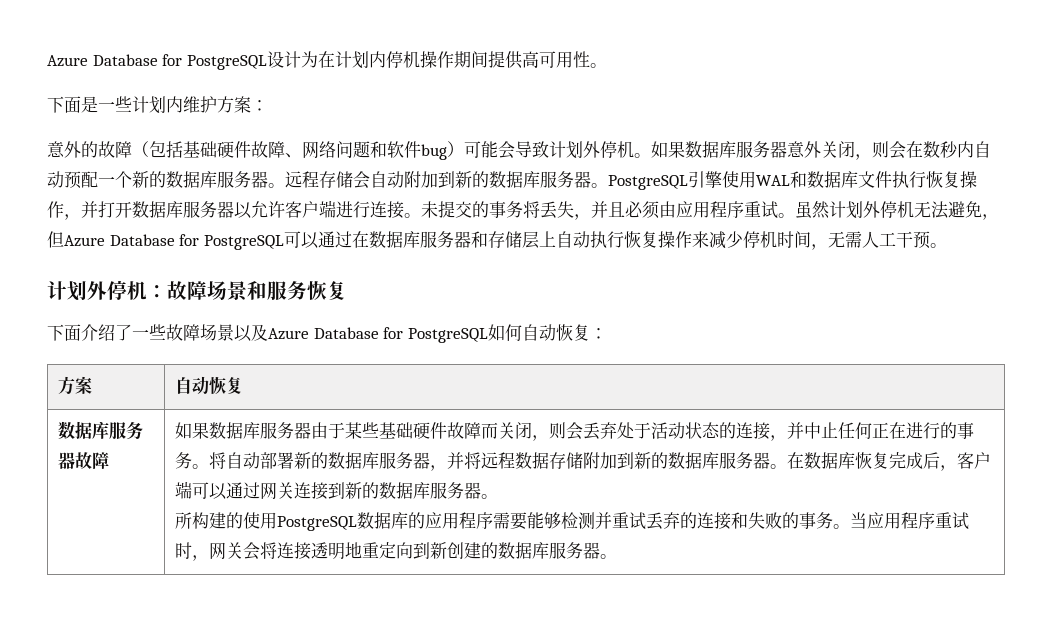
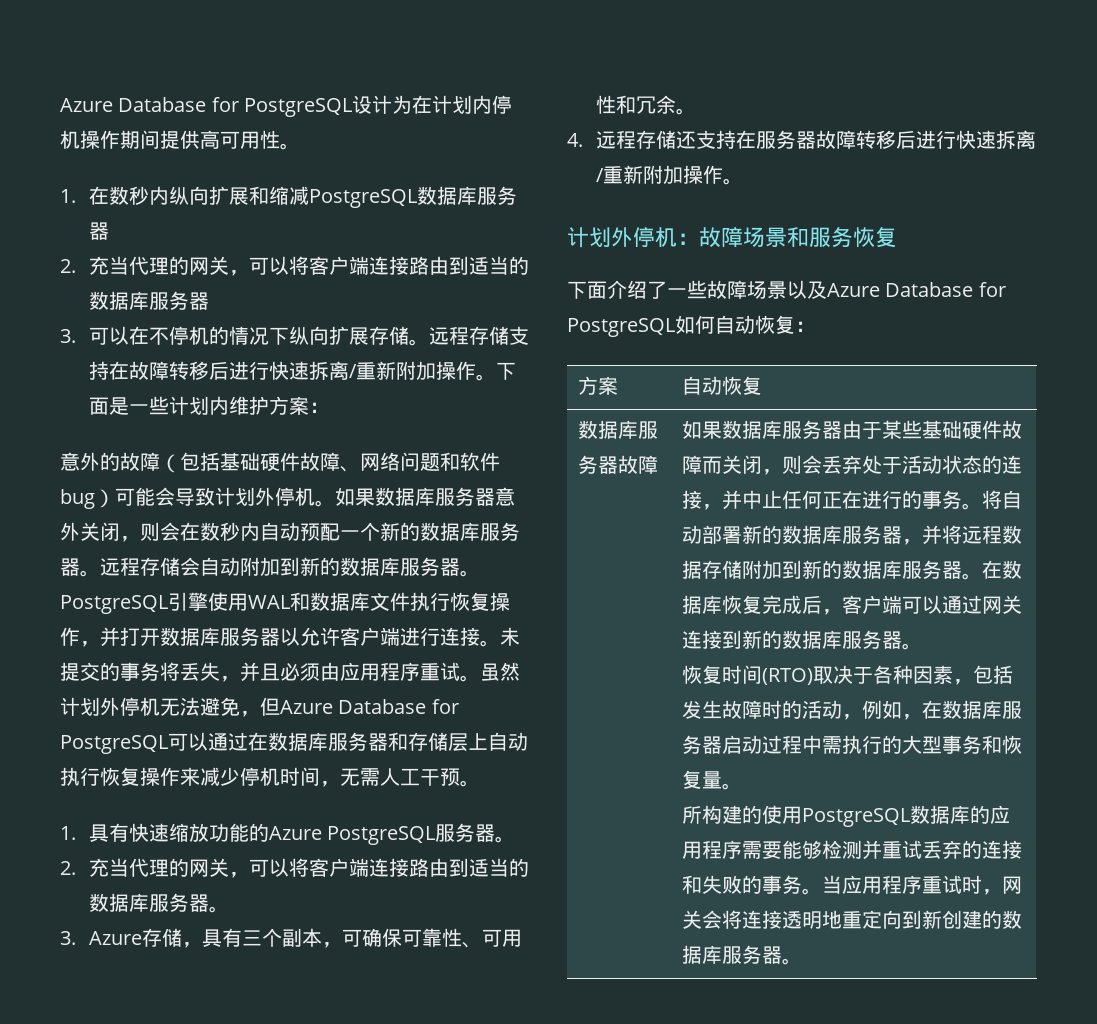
(607, 65) none -> [60,186,518,208] [89,222,110,240] [60,256,530,276] [89,291,210,310] [60,326,530,346] [89,361,497,381] 1.在数秒内纵向扩展和缩减PostgreSQL数据库服务器 // 2.充当代理的网关，可以将客户端连接路由到适当的数据库服务器 // 3.可以在不停机的情况下纵向扩展存储。远程存储支持在故障转移后进行快速拆离/重新附加操作。
(947, 245) none -> [60,823,516,845] [60,858,530,878] [89,893,230,913] [60,928,523,948] [596,95,697,115] [567,130,1037,149] [596,165,744,185] // 1.具有快速缩放功能的Azure PostgreSQL服务器。 // 2.充当代理的网关，可以将客户端连接路由到适当的数据库服务器。 // 3. Azure存储，具有三个副本，可确保可靠性、可用性和冗余。 // 4.远程存储还支持在服务器故障转移后进行快速拆离/重新附加操作。
(499, 496) none -> [682,665,1014,685] [682,700,1023,720] [682,735,1023,754] [682,770,743,790] // 恢复时间(RTO)取决于各种因素，包括发生故障时的活动，例如，在数据库服务器启动过程中需执行的大型事务和恢复量。

